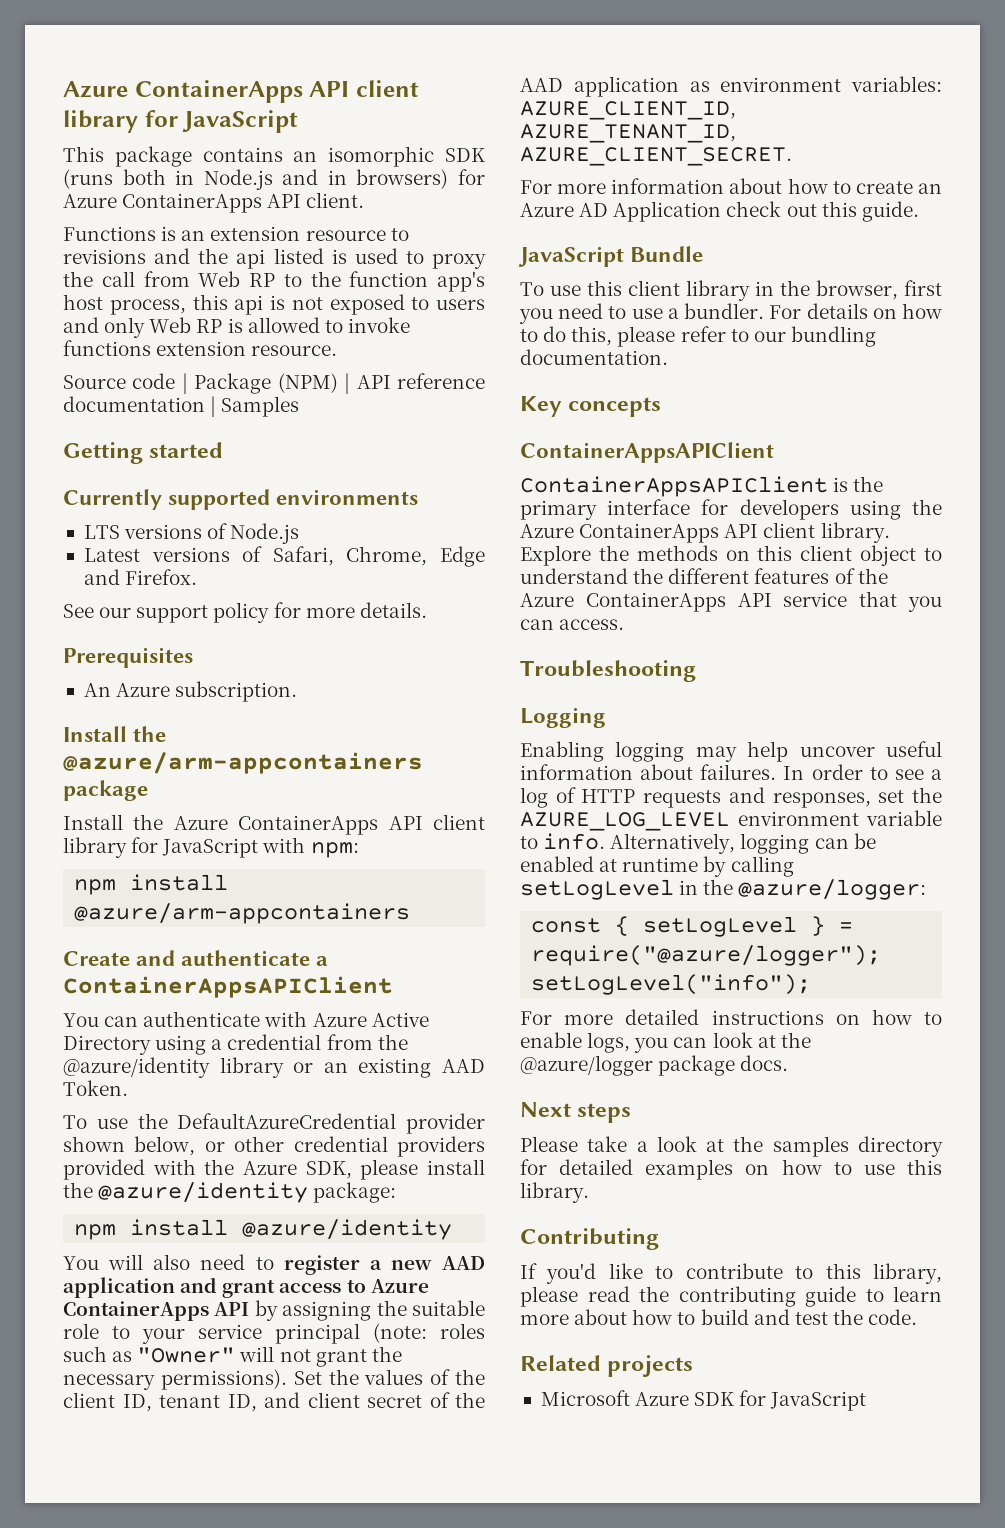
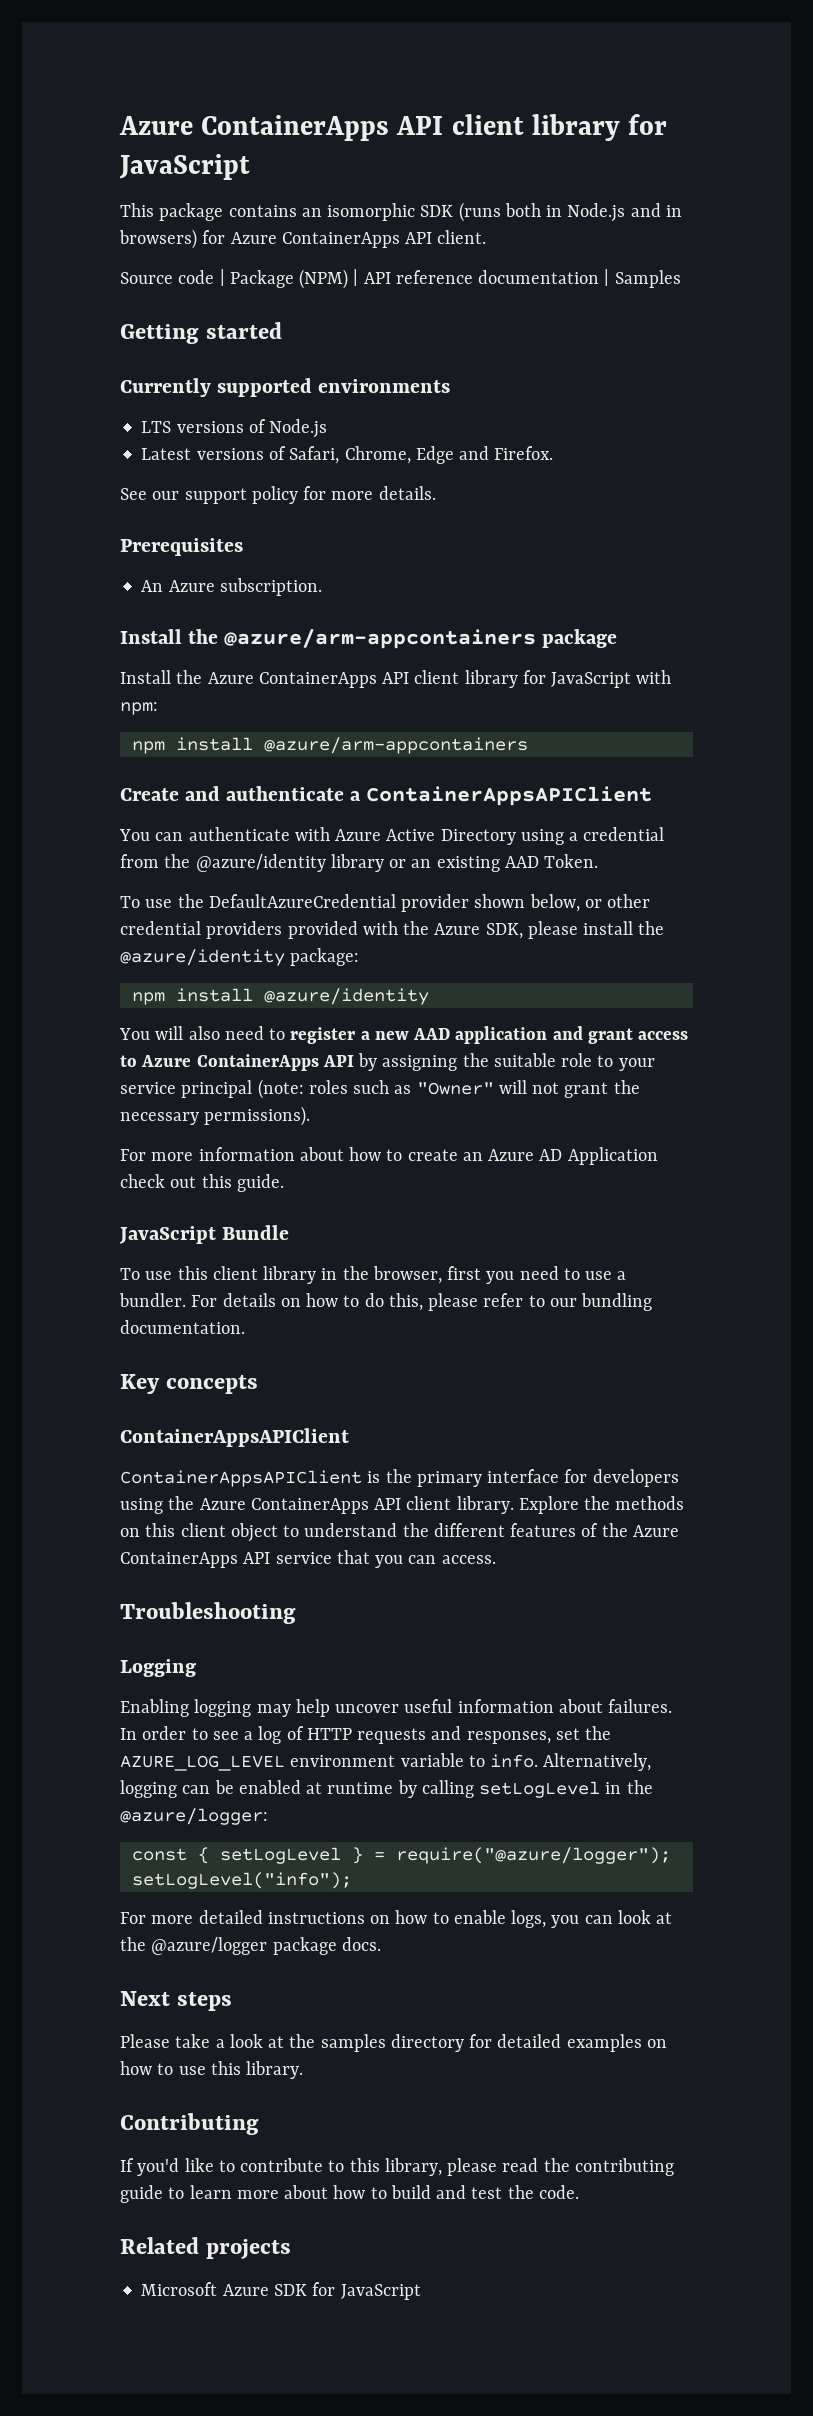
[63,226,409,241] [63,248,486,269] [63,271,485,292] [63,294,485,315] [63,317,410,338] [63,340,338,356] // Functions is an extension resource to revisions and the api listed is used to proxy the call from Web RP to the function app's host process, this api is not exposed to users and only Web RP is allowed to invoke functions extension resource. -> (487, 237) none
[293,1369,485,1385] [63,1392,485,1412] [520,76,942,97] [520,101,736,120] [520,124,736,143] [520,147,792,166] Set the values of the client ID, tenant ID, and client secret of the AAD application as environment variables: AZURE_CLIENT_ID, AZURE_TENANT_ID, AZURE_CLIENT_SECRET. -> (311, 1116) none

